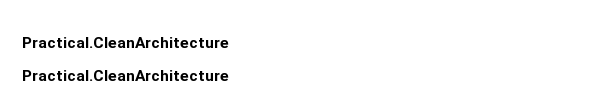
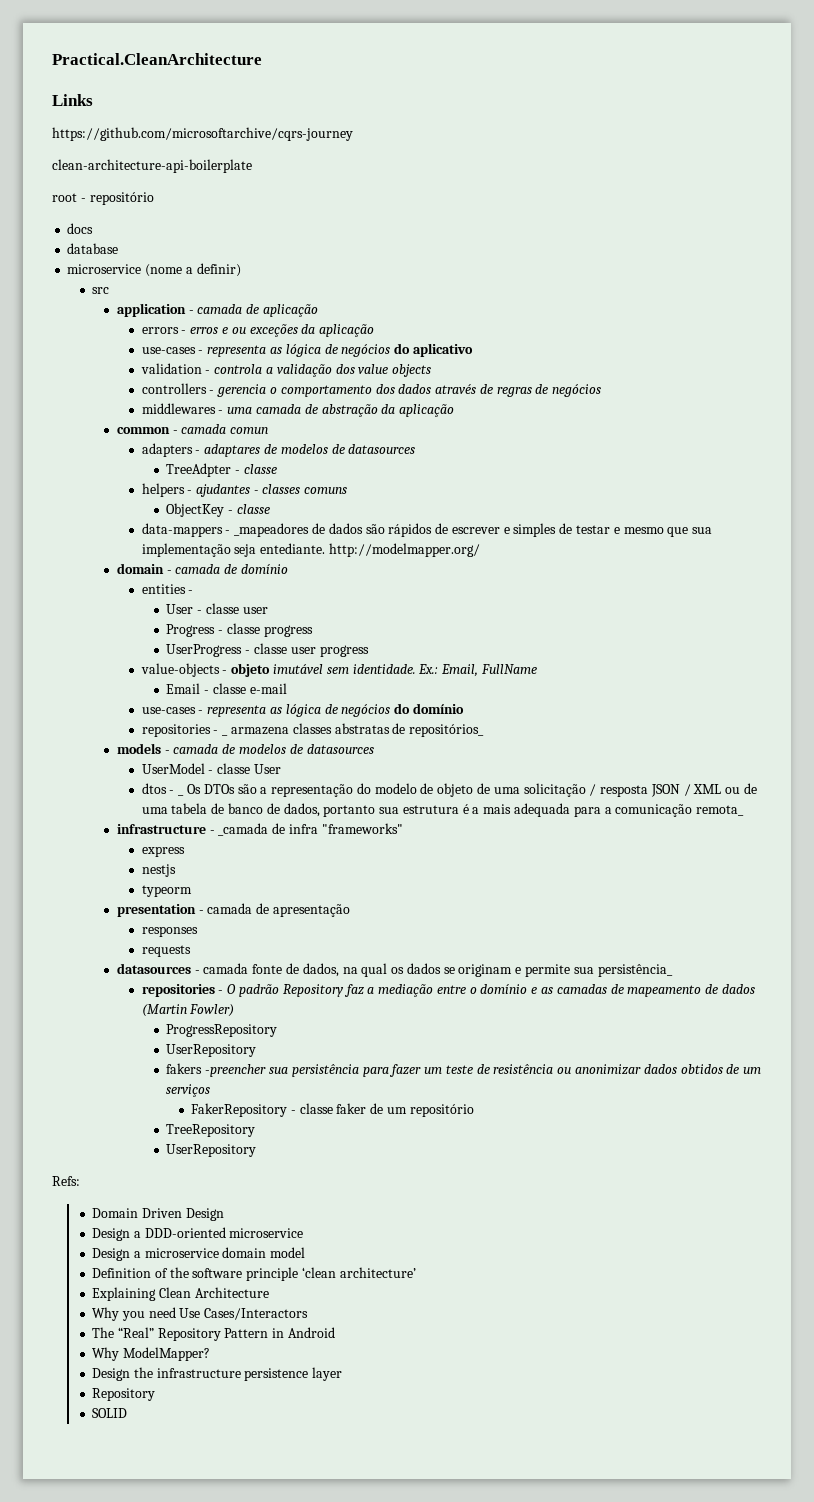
[22,70,229,81] Practical.CleanArchitecture -> [52,94,93,106] [52,127,353,141] [52,159,252,173] [52,192,154,205] [67,223,94,234] [67,243,119,254] [67,263,241,277] [92,287,110,294] [116,303,319,317] [141,324,375,337] [141,343,473,357] [140,363,432,377] [141,383,602,397] [141,403,455,417] [116,424,269,434] [141,443,416,457] [166,463,277,477] [141,483,347,497] [166,503,270,517] [141,523,713,537] [141,543,480,557] [116,563,289,574] [141,584,194,594] [166,603,268,614] [166,623,313,637] [166,643,369,657] [140,663,537,677] [166,683,287,694] [141,703,464,717] [141,724,219,737] [222,723,485,737] [116,743,374,754] [141,763,281,774] [141,783,175,794] [178,794,185,796] [186,783,758,797] [141,803,745,817] [116,823,403,836] [141,846,185,857] [141,864,176,877] [141,885,192,897] [116,903,351,917] [141,926,198,937] [141,945,191,957] [116,963,673,977] [141,984,755,997] [141,1004,235,1017] [166,1024,278,1037] [166,1044,257,1057] [166,1063,762,1077] [166,1084,211,1097] [191,1103,474,1117] [166,1124,256,1137] [166,1144,257,1157] [52,1176,80,1186] [92,1208,224,1221] [92,1227,304,1241] [92,1247,306,1261] [92,1267,416,1281] [92,1287,269,1301] [92,1307,309,1321] [92,1327,336,1341] [92,1347,210,1361] [92,1367,343,1381] [92,1388,156,1401] [92,1408,128,1418] Links // https://github.com/microsoftarchive/cqrs-journey // clean-architecture-api-boilerplate // root - repositório // docs // database // microservice (nome a definir) // src // application - camada de aplicação // errors - erros e ou exceções da aplicação // use-cases - representa as lógica de negócios do aplicativo // validation - controla a validação dos value objects // controllers - gerencia o comportamento dos dados através de regras de negócios // middlewares - uma camada de abstração da aplicação // common - camada comun // adapters - adaptares de modelos de datasources // TreeAdpter - classe // helpers - ajudantes - classes comuns // ObjectKey - classe // data-mappers - _mapeadores de dados são rápidos de escrever e simples de testar e mesmo que sua implementação seja entediante. http://modelmapper.org/ // domain - camada de domínio // entities - // User - classe user // Progress - classe progress // UserProgress - classe user progress // value-objects - objeto imutável sem identidade. Ex.: Email, FullName // Email - classe e-mail // use-cases - representa as lógica de negócios do domínio // repositories - _ armazena classes abstratas de repositórios_ // models - camada de modelos de datasources // UserModel - classe User // dtos - _ Os DTOs são a representação do modelo de objeto de uma solicitação / resposta JSON / XML ou de uma tabela de banco de dados, portanto sua estrutura é a mais adequada para a comunicação remota_ // infrastructure - _camada de infra "frameworks" // express // nestjs // typeorm // presentation - camada de apresentação // responses // requests // datasources - camada fonte de dados, na qual os dados se originam e permite sua persistência_ // repositories - O padrão Repository faz a mediação entre o domínio e as camadas de mapeamento de dados (Martin Fowler) // ProgressRepository // UserRepository // fakers -preencher sua persistência para fazer um teste de resistência ou anonimizar dados obtidos de um serviços // FakerRepository - classe faker de um repositório // TreeRepository // UserRepository // Refs: // Domain Driven Design // Design a DDD-oriented microservice // Design a microservice domain model // Definition of the software principle ‘clean architecture’ // Explaining Clean Architecture // Why you need Use Cases/Interactors // The “Real” Repository Pattern in Android // Why ModelMapper? // Design the infrastructure persistence layer // Repository // SOLID

